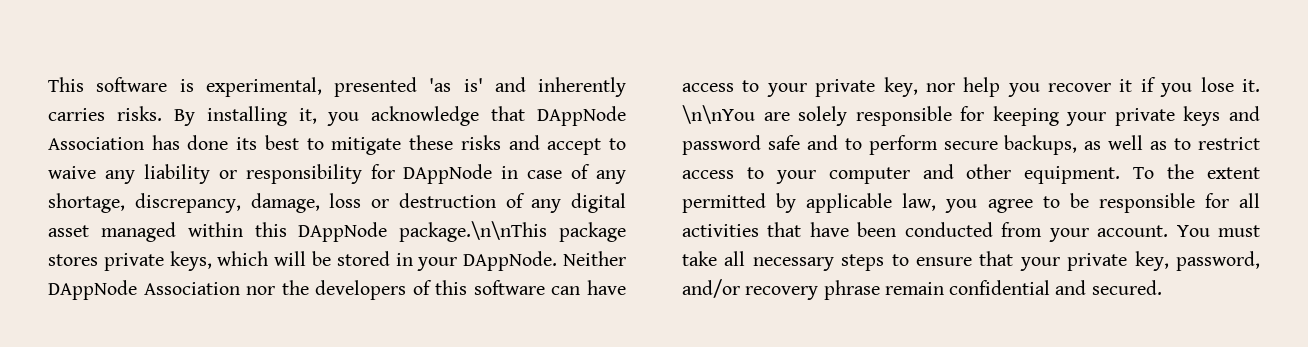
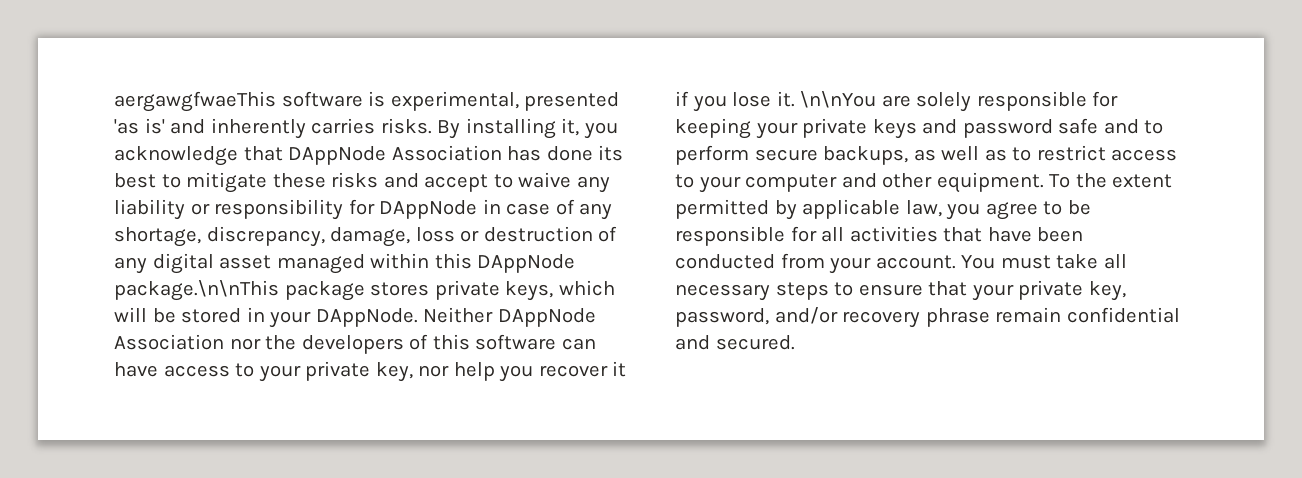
[48,77,84,92] This -> [114,91,276,112] aergawgfwaeThis

